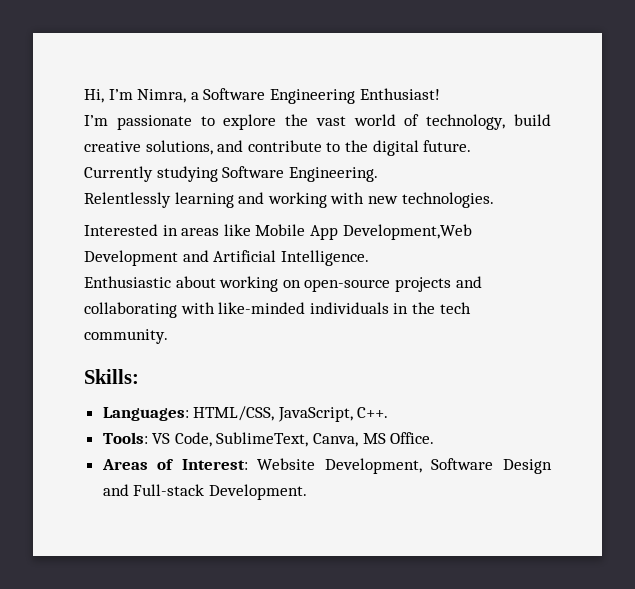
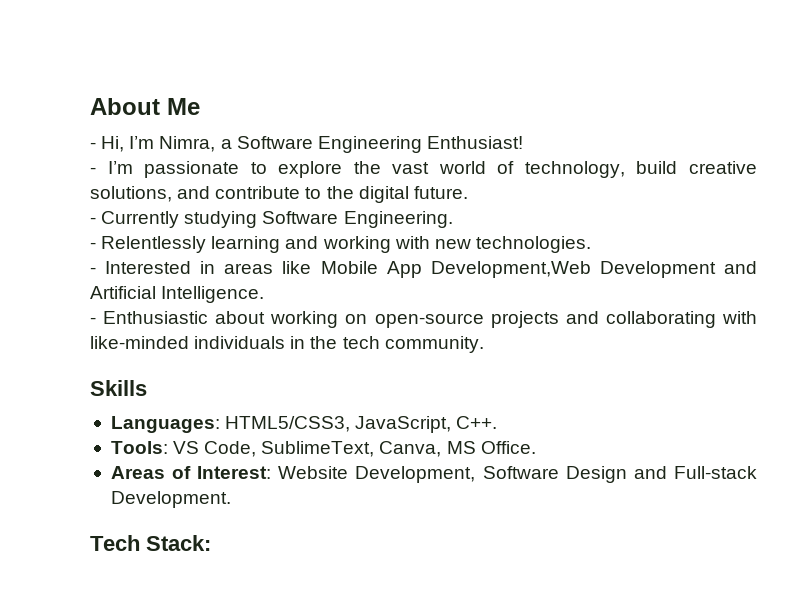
(84, 96) none -> [90,98,200,115] [90,142,96,149] About Me // -
(440, 94) none -> [90,167,96,174] -
(472, 146) none -> [90,217,96,224] -
(378, 174) none -> [90,242,96,249] -
(494, 200) none -> [90,267,96,274] -
(369, 258) none -> [90,317,96,324] -
[84,369,139,384] Skills: -> [90,380,147,396] Skills
[193,406,275,421] HTML/CSS, -> [225,416,351,432] HTML5/CSS3,
(307, 492) none -> [90,535,211,551] // Tech Stack:

